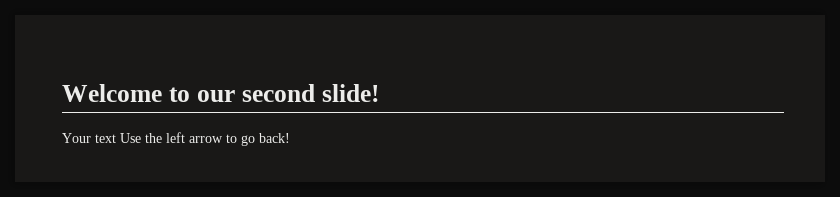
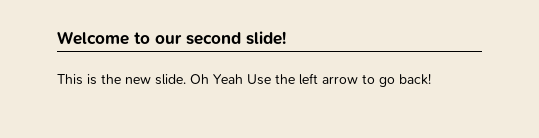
[62,133,116,143] Your text -> [57,74,243,85] This is the new slide. Oh Yeah

